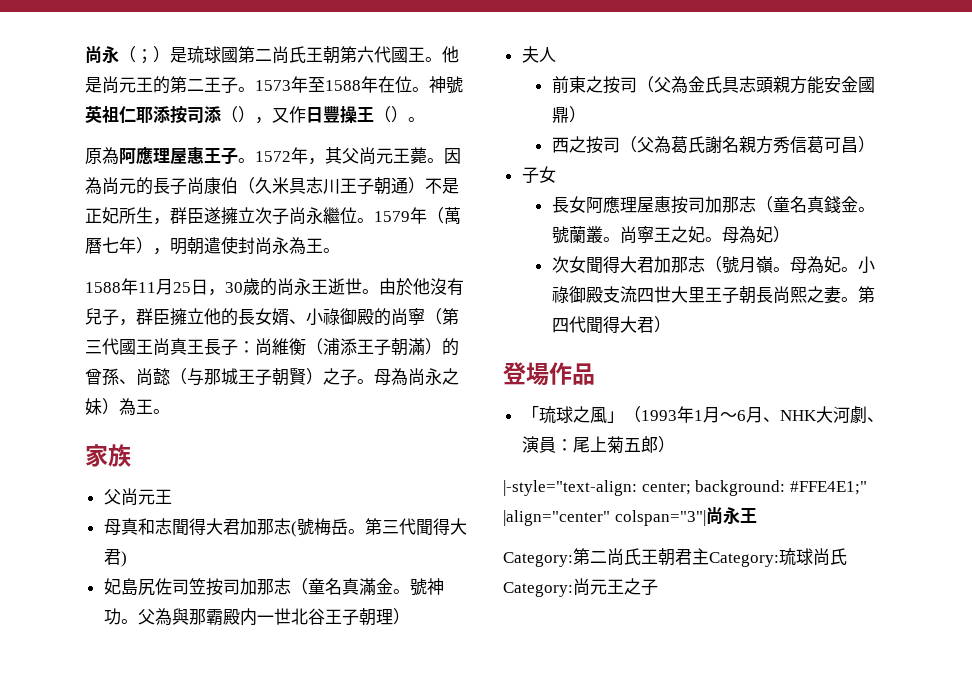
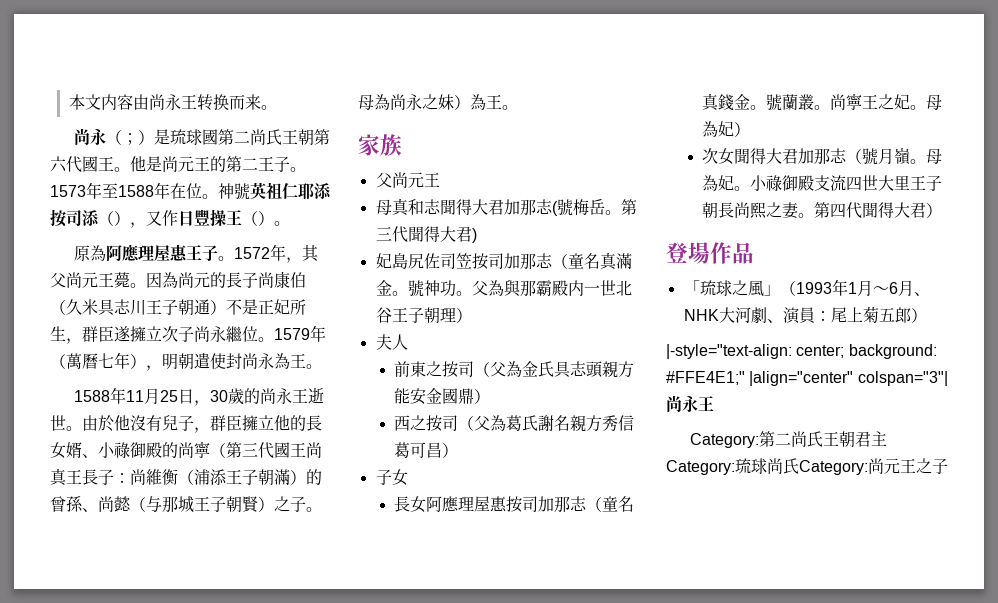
(85, 54) none -> [68,94,277,111] 本文内容由尚永王转换而来。 //

